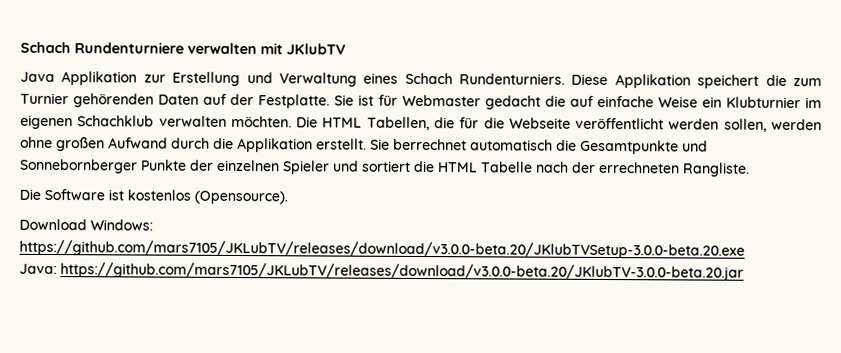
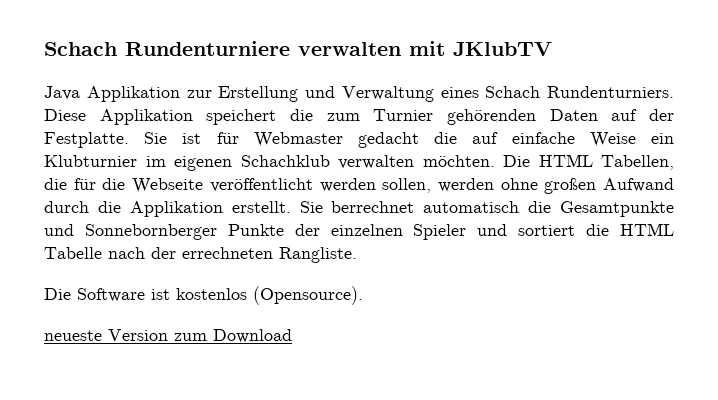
[19,218,153,231] [19,239,745,259] [19,262,744,281] Download Windows: https://github.com/mars7105/JKLubTV/releases/download/v3.0.0-beta.20/JKlubTVSetup-3.0.0-beta.20.exe // Java: https://github.com/mars7105/JKLubTV/releases/download/v3.0.0-beta.20/JKlubTV-3.0.0-beta.20.jar -> [44,329,292,343] neueste Version zum Download

